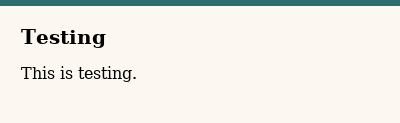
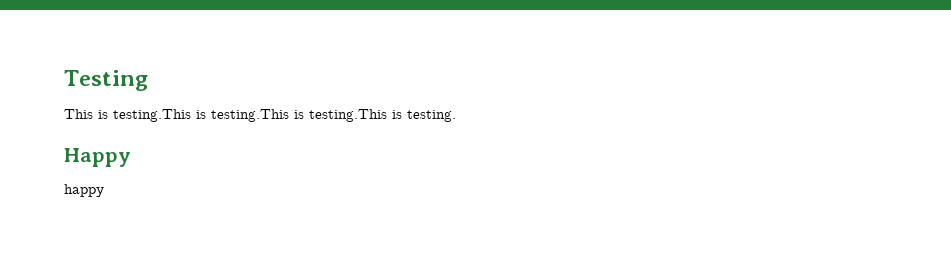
(73, 72) none -> [113,109,402,122] testing.This is testing.This is testing.This is
(137, 74) none -> [64,148,131,167] [64,184,104,197] // Happy // happy

